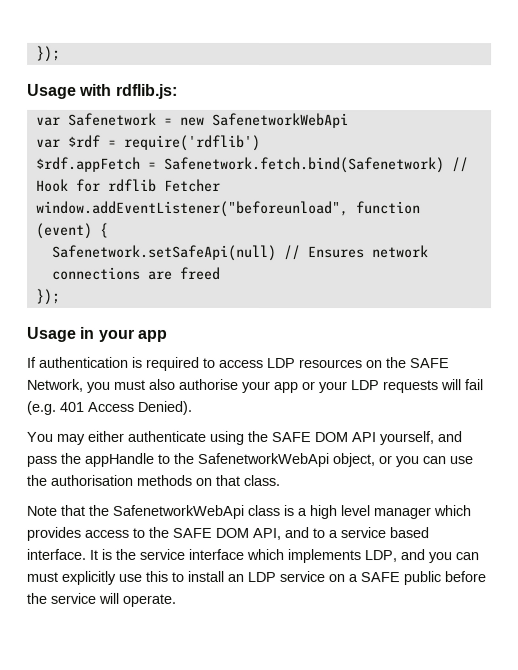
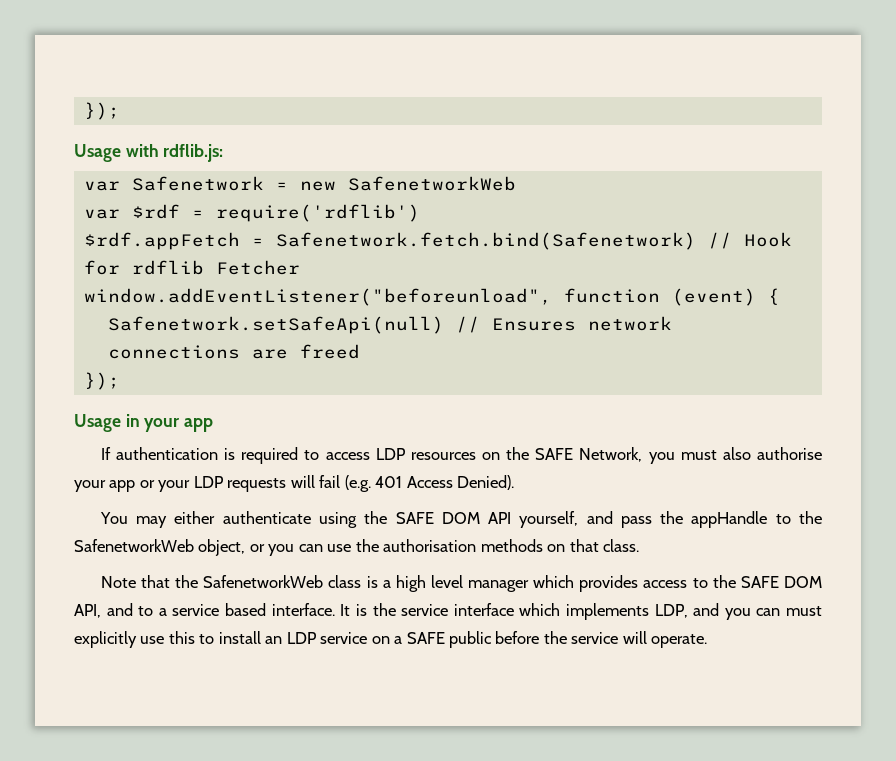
[211,112,349,129] SafenetworkWebApi -> [347,176,516,191] SafenetworkWeb
[197,452,329,468] SafenetworkWebApi -> [74,539,194,552] SafenetworkWeb
[112,504,244,519] SafenetworkWebApi -> [203,575,324,588] SafenetworkWeb

